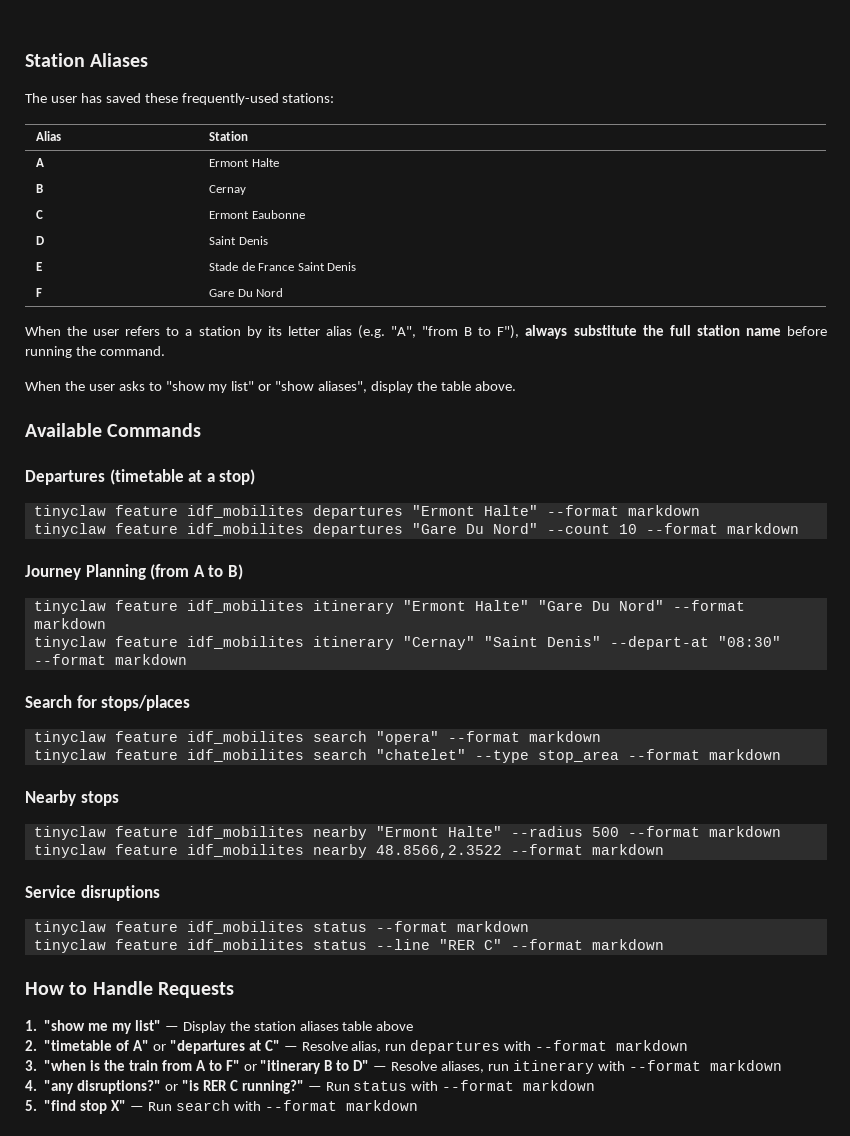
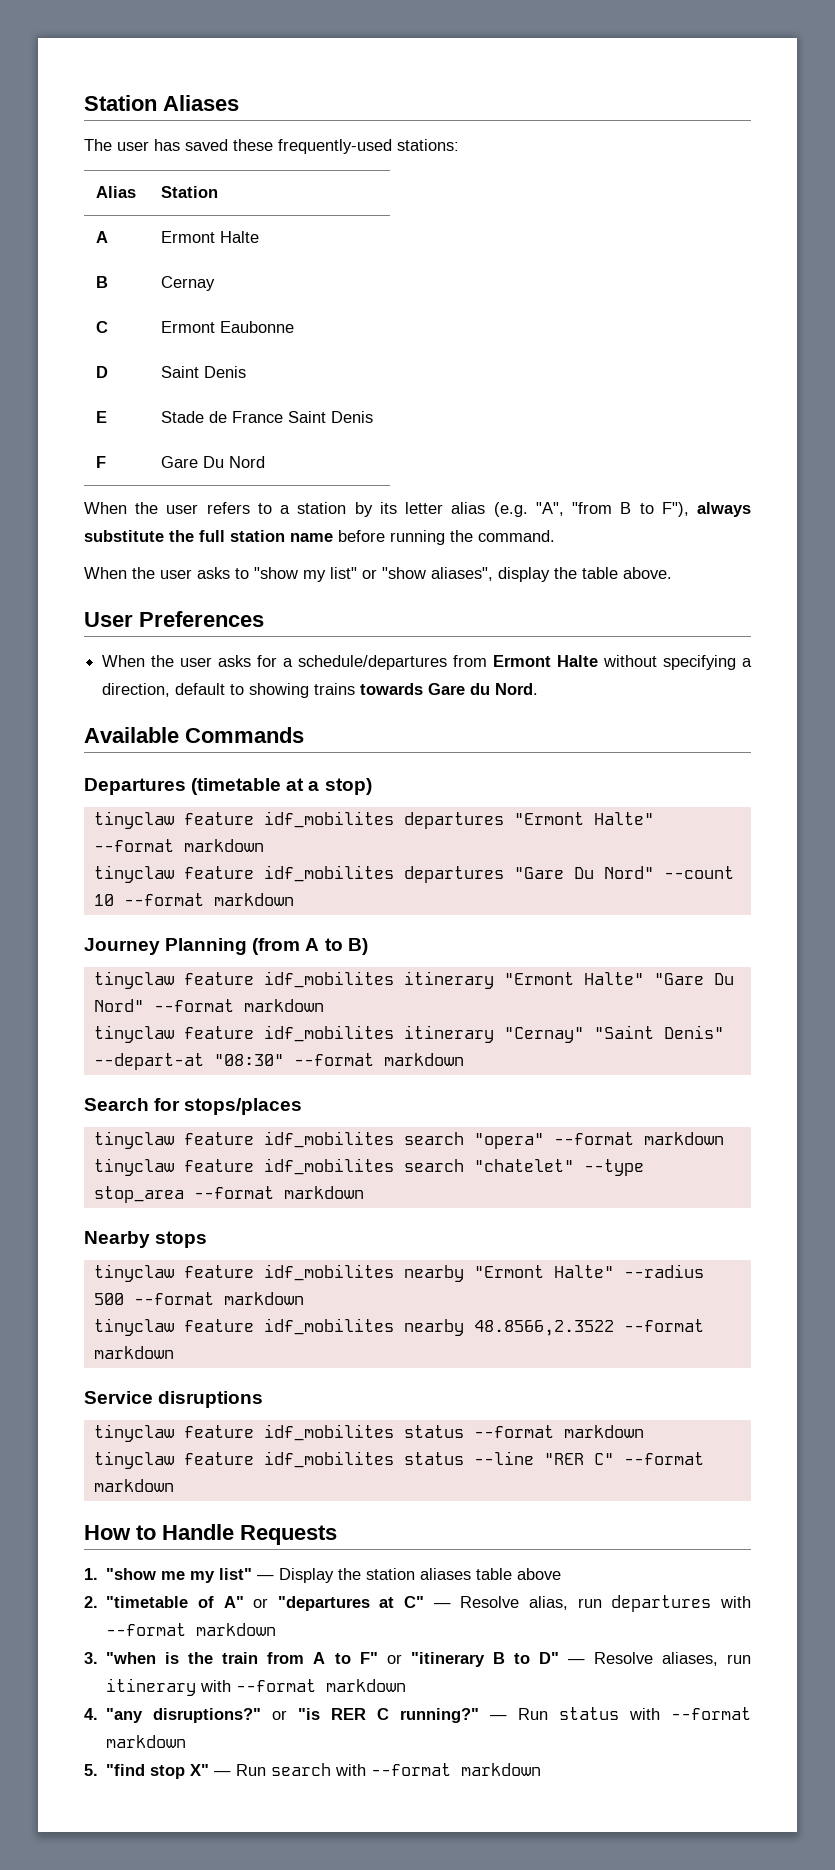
(516, 386) none -> [84,611,264,627] [102,655,752,670] [102,683,539,698] // User Preferences // When the user asks for a schedule/departures from Ermont Halte without specifying a direction, default to showing trains towards Gare du Nord.

